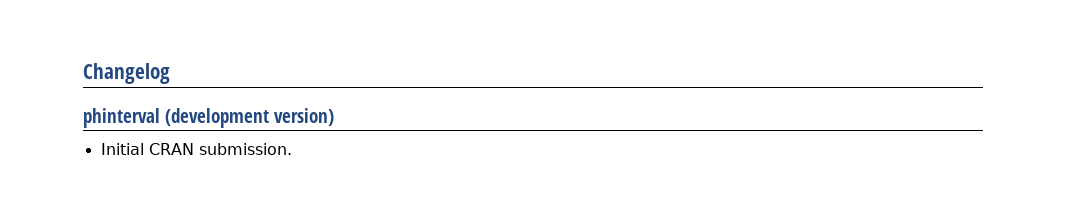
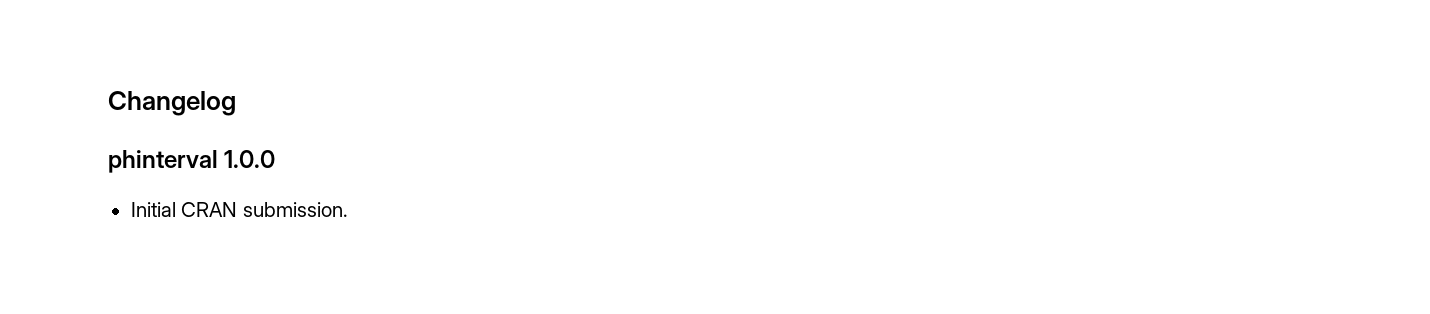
[165,108,335,128] (development version) -> [224,150,276,168] 1.0.0

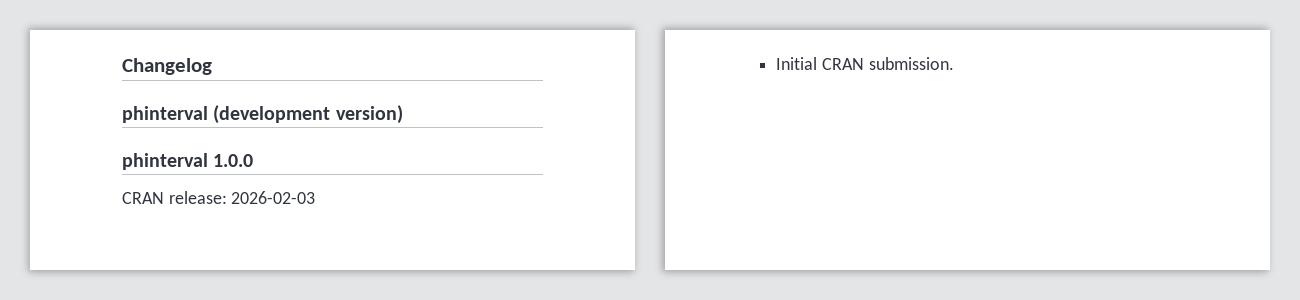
(236, 103) none -> [122,105,403,124] // phinterval (development version)
(276, 159) none -> [122,191,316,204] // CRAN release: 2026-02-03

